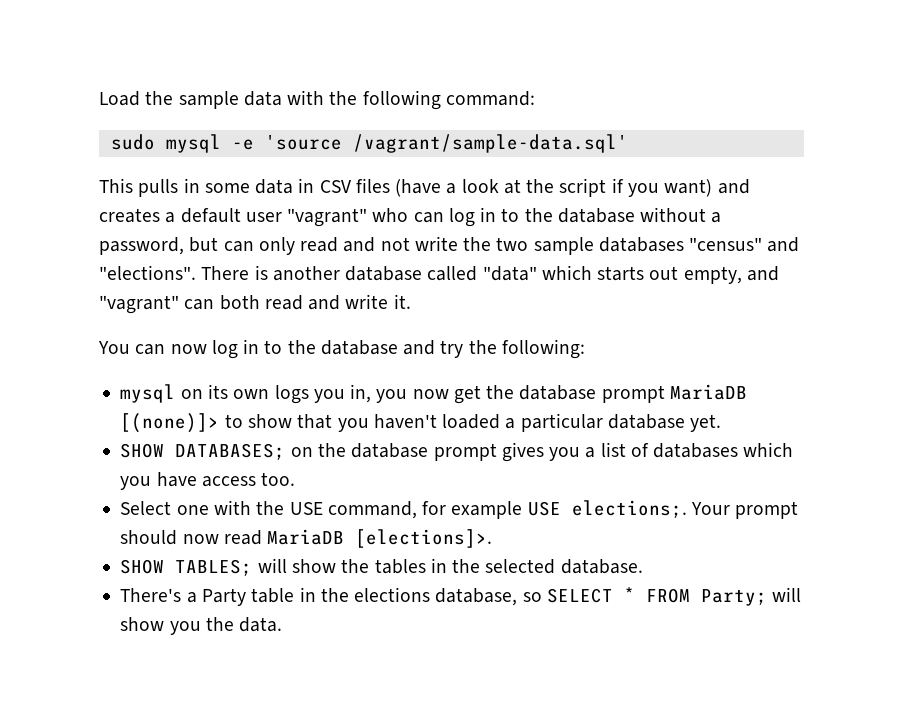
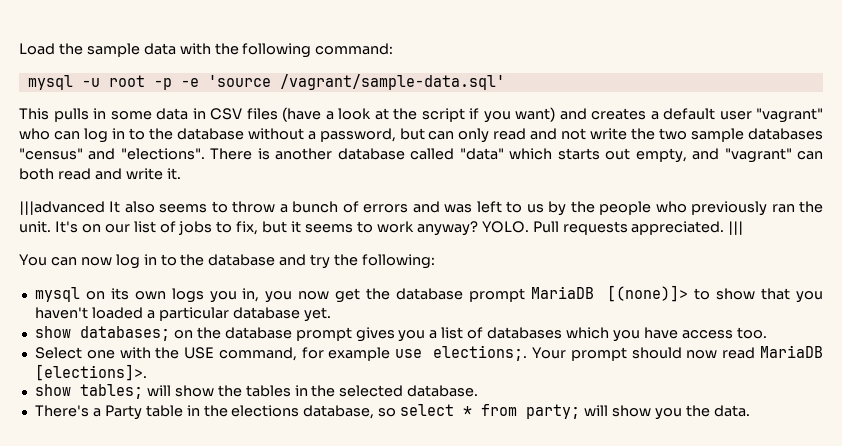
[110,134,221,153] sudo mysql -> [27,75,172,90] mysql -u root -p
(411, 301) none -> [19,201,824,216] [19,221,744,236] // |||advanced It also seems to throw a bunch of errors and was left to us by the people who previously ran the unit. It's on our list of jobs to fix, but it seems to work anyway? YOLO. Pull requests appreciated. |||
[120,443,286,460] SHOW DATABASES; -> [34,326,170,341] show databases;
[527,501,561,516] USE -> [395,349,423,358] use
[120,559,253,576] SHOW TABLES; -> [34,384,143,399] show tables;
[546,587,767,606] SELECT * FROM Party; -> [400,404,581,419] select * from party;

